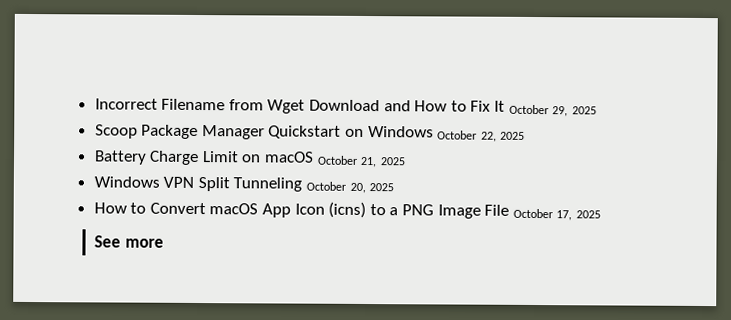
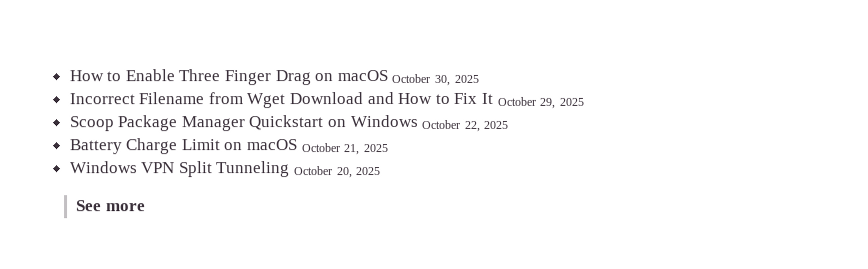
(94, 104) none -> [68,69,479,86] How to Enable Three Finger Drag on macOS October 30, 2025 //
[93,201,601,221] // How to Convert macOS App Icon (icns) to a PNG Image File October 17, 2025 -> (382, 171) none

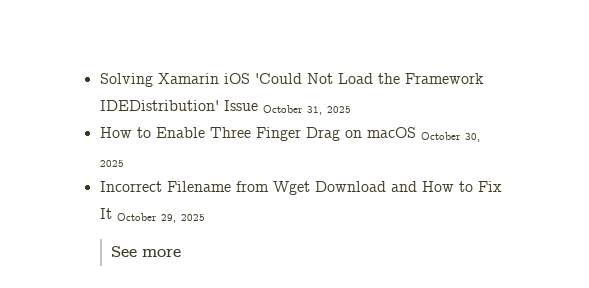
(68, 76) none -> [99,73,484,87] [99,100,351,115] Solving Xamarin iOS 'Could Not Load the Framework IDEDistribution' Issue October 31, 2025 //
[68,115,509,132] [69,138,389,156] [69,161,382,179] // Scoop Package Manager Quickstart on Windows October 22, 2025 // Battery Charge Limit on macOS October 21, 2025 // Windows VPN Split Tunneling October 20, 2025 -> (205, 217) none

